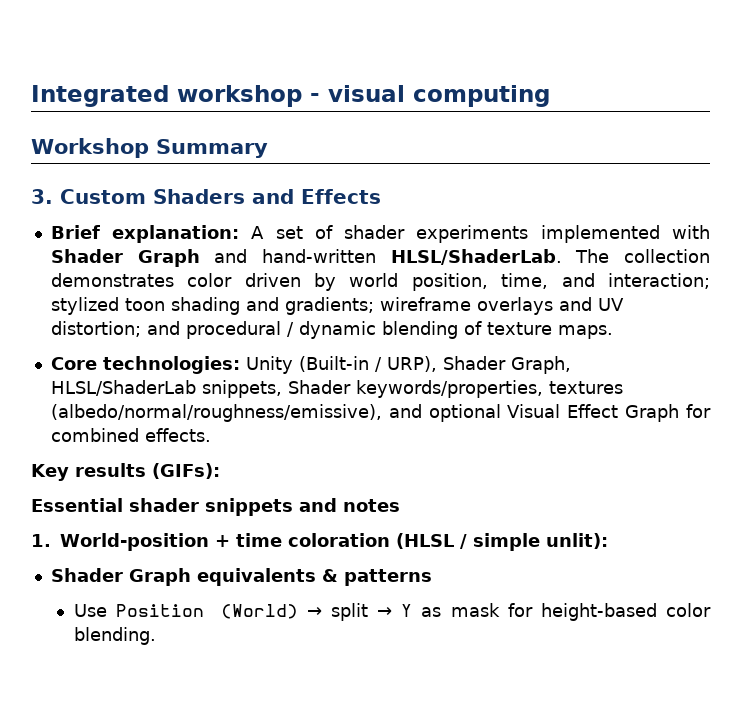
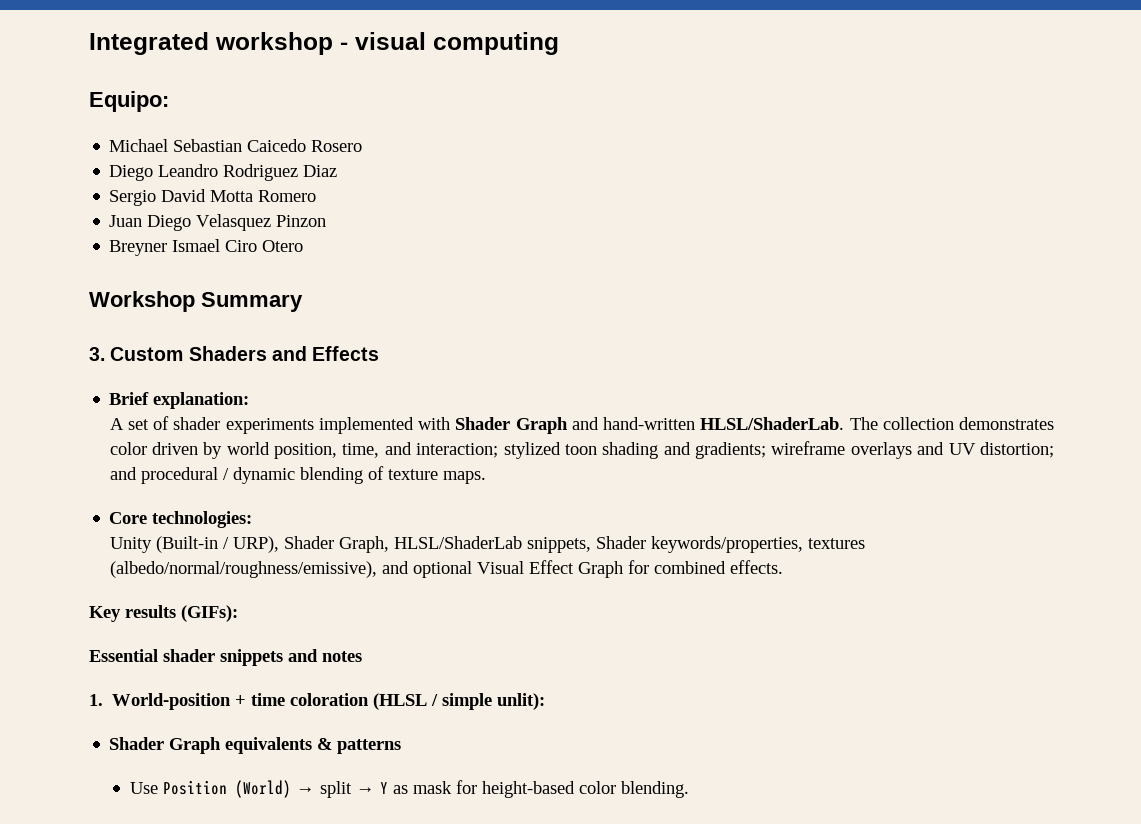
(550, 96) none -> [89,91,169,112] [109,139,363,152] [109,164,338,181] [109,189,317,206] [109,214,327,231] [109,239,304,256] // Equipo: // Michael Sebastian Caicedo Rosero // Diego Leandro Rodriguez Diaz // Sergio David Motta Romero // Juan Diego Velasquez Pinzon // Breyner Ismael Ciro Otero
(240, 234) none -> (250, 400) //
(240, 365) none -> (253, 519) //

